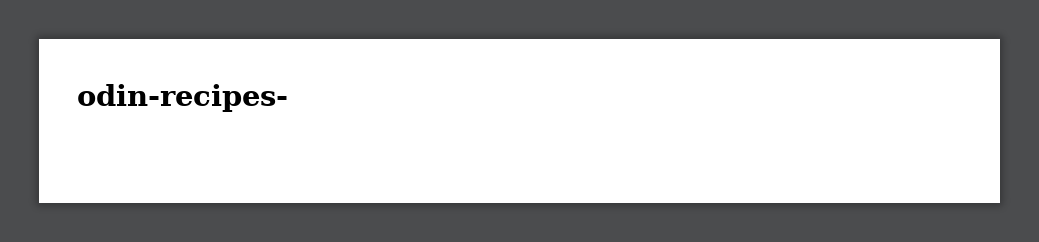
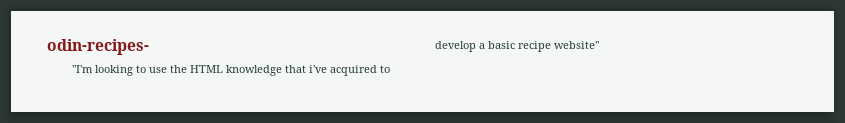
(288, 98) none -> [71,65,390,76] [435,41,599,52] // "I'm looking to use the HTML knowledge that i've acquired to develop a basic recipe website"

